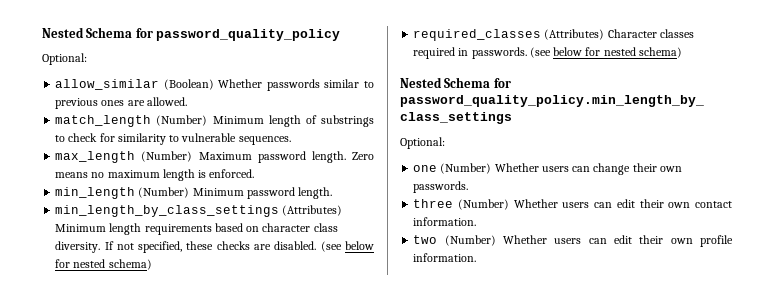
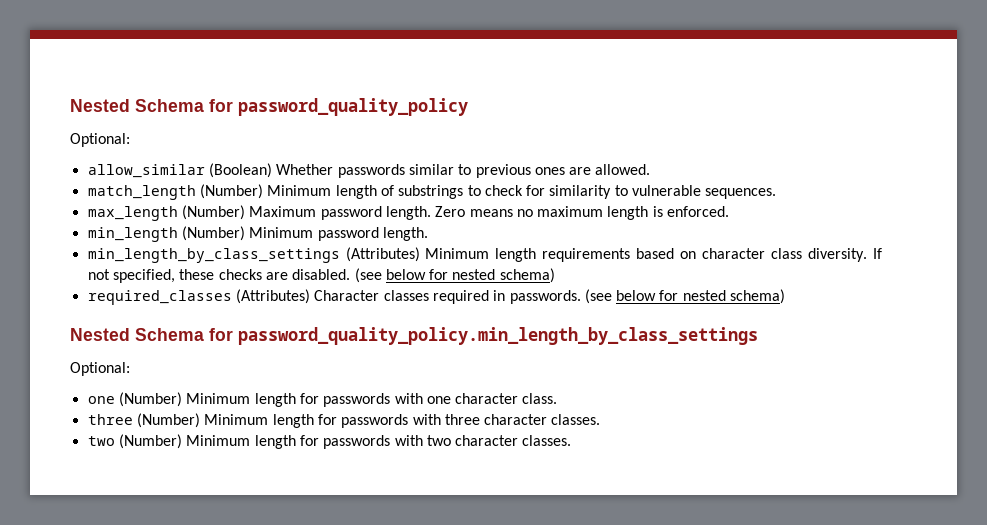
[494,163,682,175] [413,181,469,193] [413,199,732,210] [413,217,477,226] [413,235,733,247] [413,253,477,262] Whether users can change their own passwords. // three (Number) Whether users can edit their own contact information. // two (Number) Whether users can edit their own profile information. -> [186,393,558,407] [87,413,601,428] [87,434,572,449] Minimum length for passwords with one character class. // three (Number) Minimum length for passwords with three character classes. // two (Number) Minimum length for passwords with two character classes.

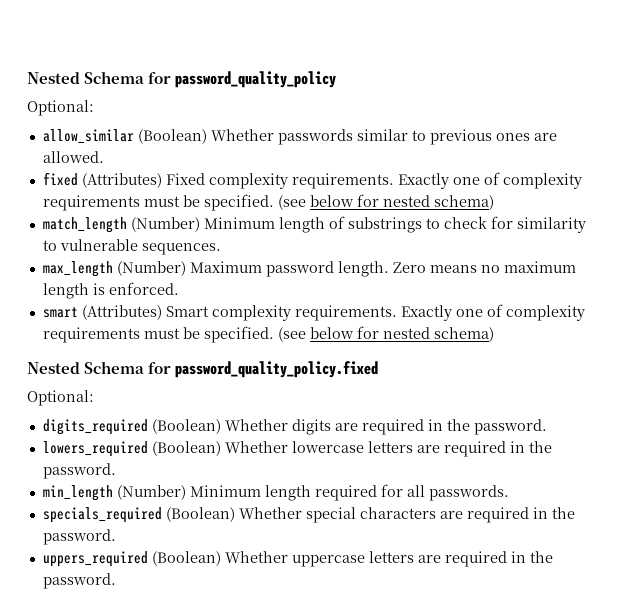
(651, 169) none -> [42,172,582,189] [42,194,494,211] // fixed (Attributes) Fixed complexity requirements. Exactly one of complexity requirements must be specified. (see below for nested schema)
[87,226,428,242] [87,247,883,263] [87,268,555,283] [87,289,581,305] min_length (Number) Minimum password length. // min_length_by_class_settings (Attributes) Minimum length requirements based on character class diversity. If not specified, these checks are disabled. (see below for nested schema) // required_classes (Attributes) Character classes required in passwords. -> [42,304,585,321] [42,326,274,343] smart (Attributes) Smart complexity requirements. Exactly one of complexity requirements must be specified.
[238,327,758,345] [70,362,130,376] [87,392,558,407] [87,413,601,428] [87,434,572,449] password_quality_policy.min_length_by_class_settings // Optional: // one (Number) Minimum length for passwords with one character class. // three (Number) Minimum length for passwords with three character classes. // two (Number) Minimum length for passwords with two character classes. -> [175,361,379,378] [27,390,94,406] [42,419,547,435] [42,441,552,457] [42,463,116,479] [42,484,509,501] [42,507,575,523] [42,529,116,545] [42,551,553,567] [42,573,116,589] password_quality_policy.fixed // Optional: // digits_required (Boolean) Whether digits are required in the password. // lowers_required (Boolean) Whether lowercase letters are required in the password. // min_length (Number) Minimum length required for all passwords. // specials_required (Boolean) Whether special characters are required in the password. // uppers_required (Boolean) Whether uppercase letters are required in the password.

